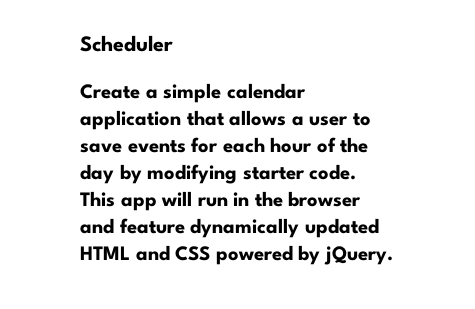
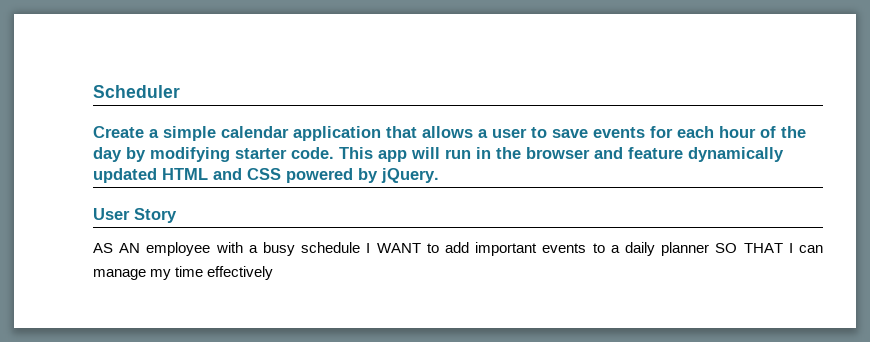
(393, 255) none -> [93,208,177,223] [93,242,824,256] [93,266,274,280] // User Story // AS AN employee with a busy schedule I WANT to add important events to a daily planner SO THAT I can manage my time effectively

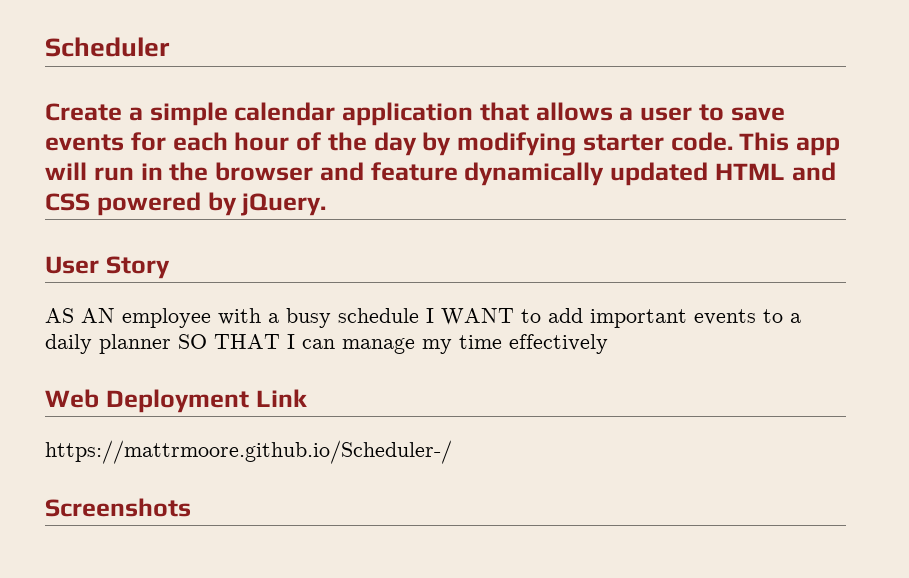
(274, 273) none -> [45,389,307,413] [45,440,452,464] [45,498,191,517] // Web Deployment Link // https://mattrmoore.github.io/Scheduler-/ // Screenshots

